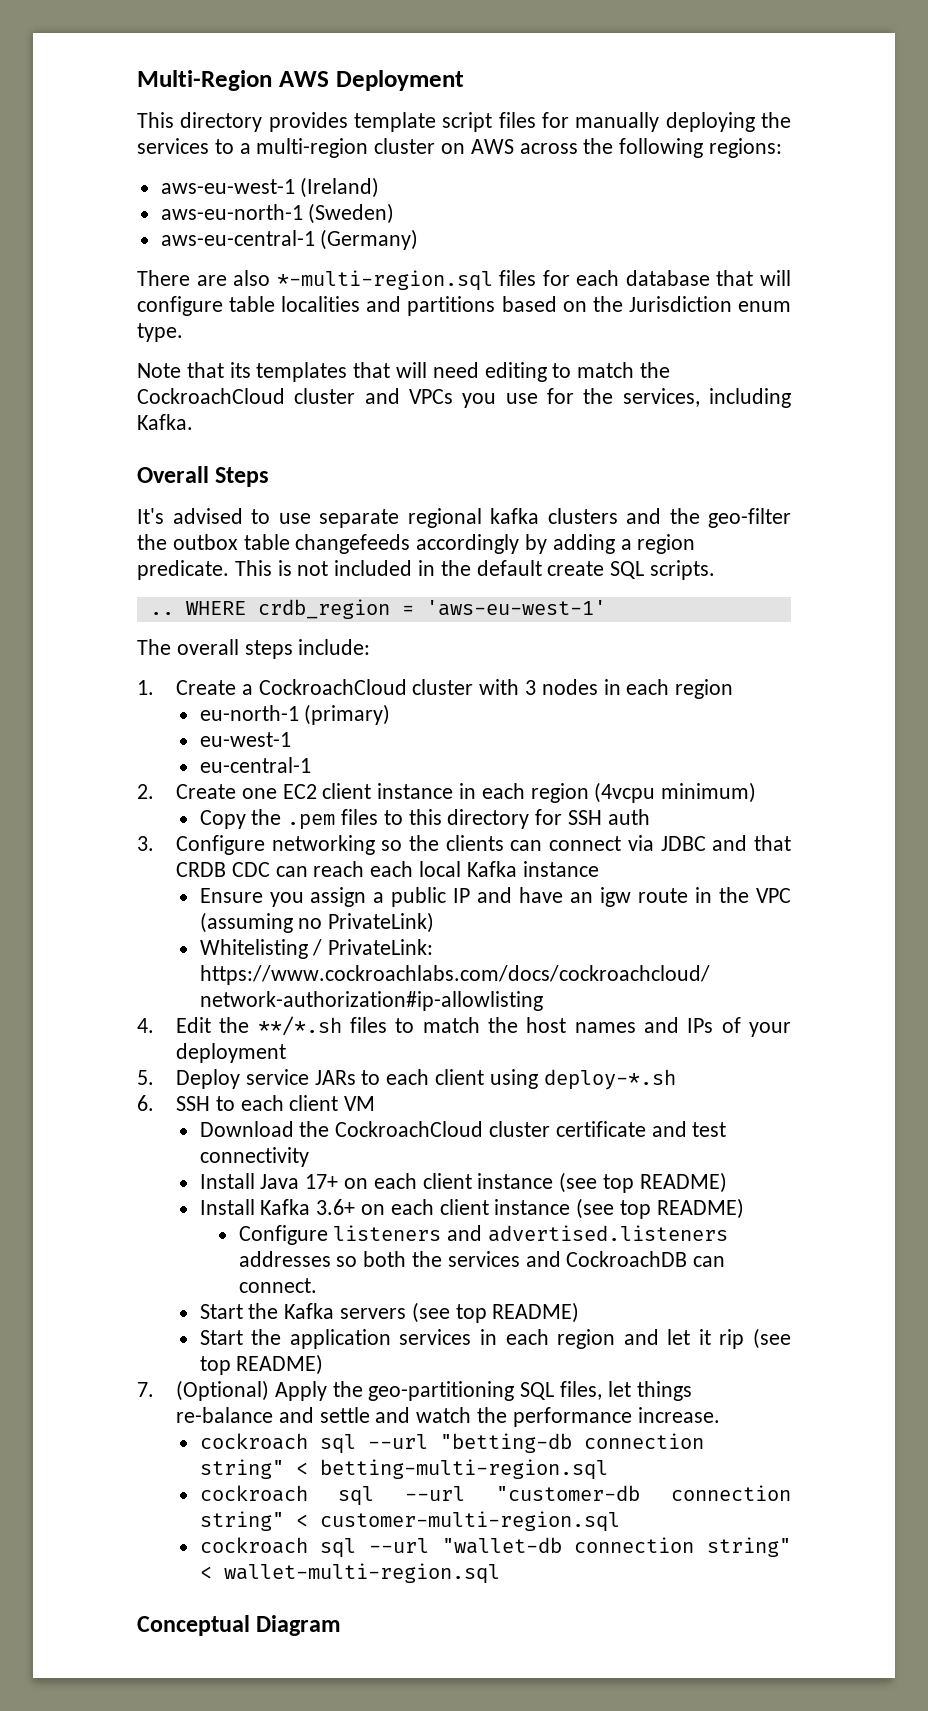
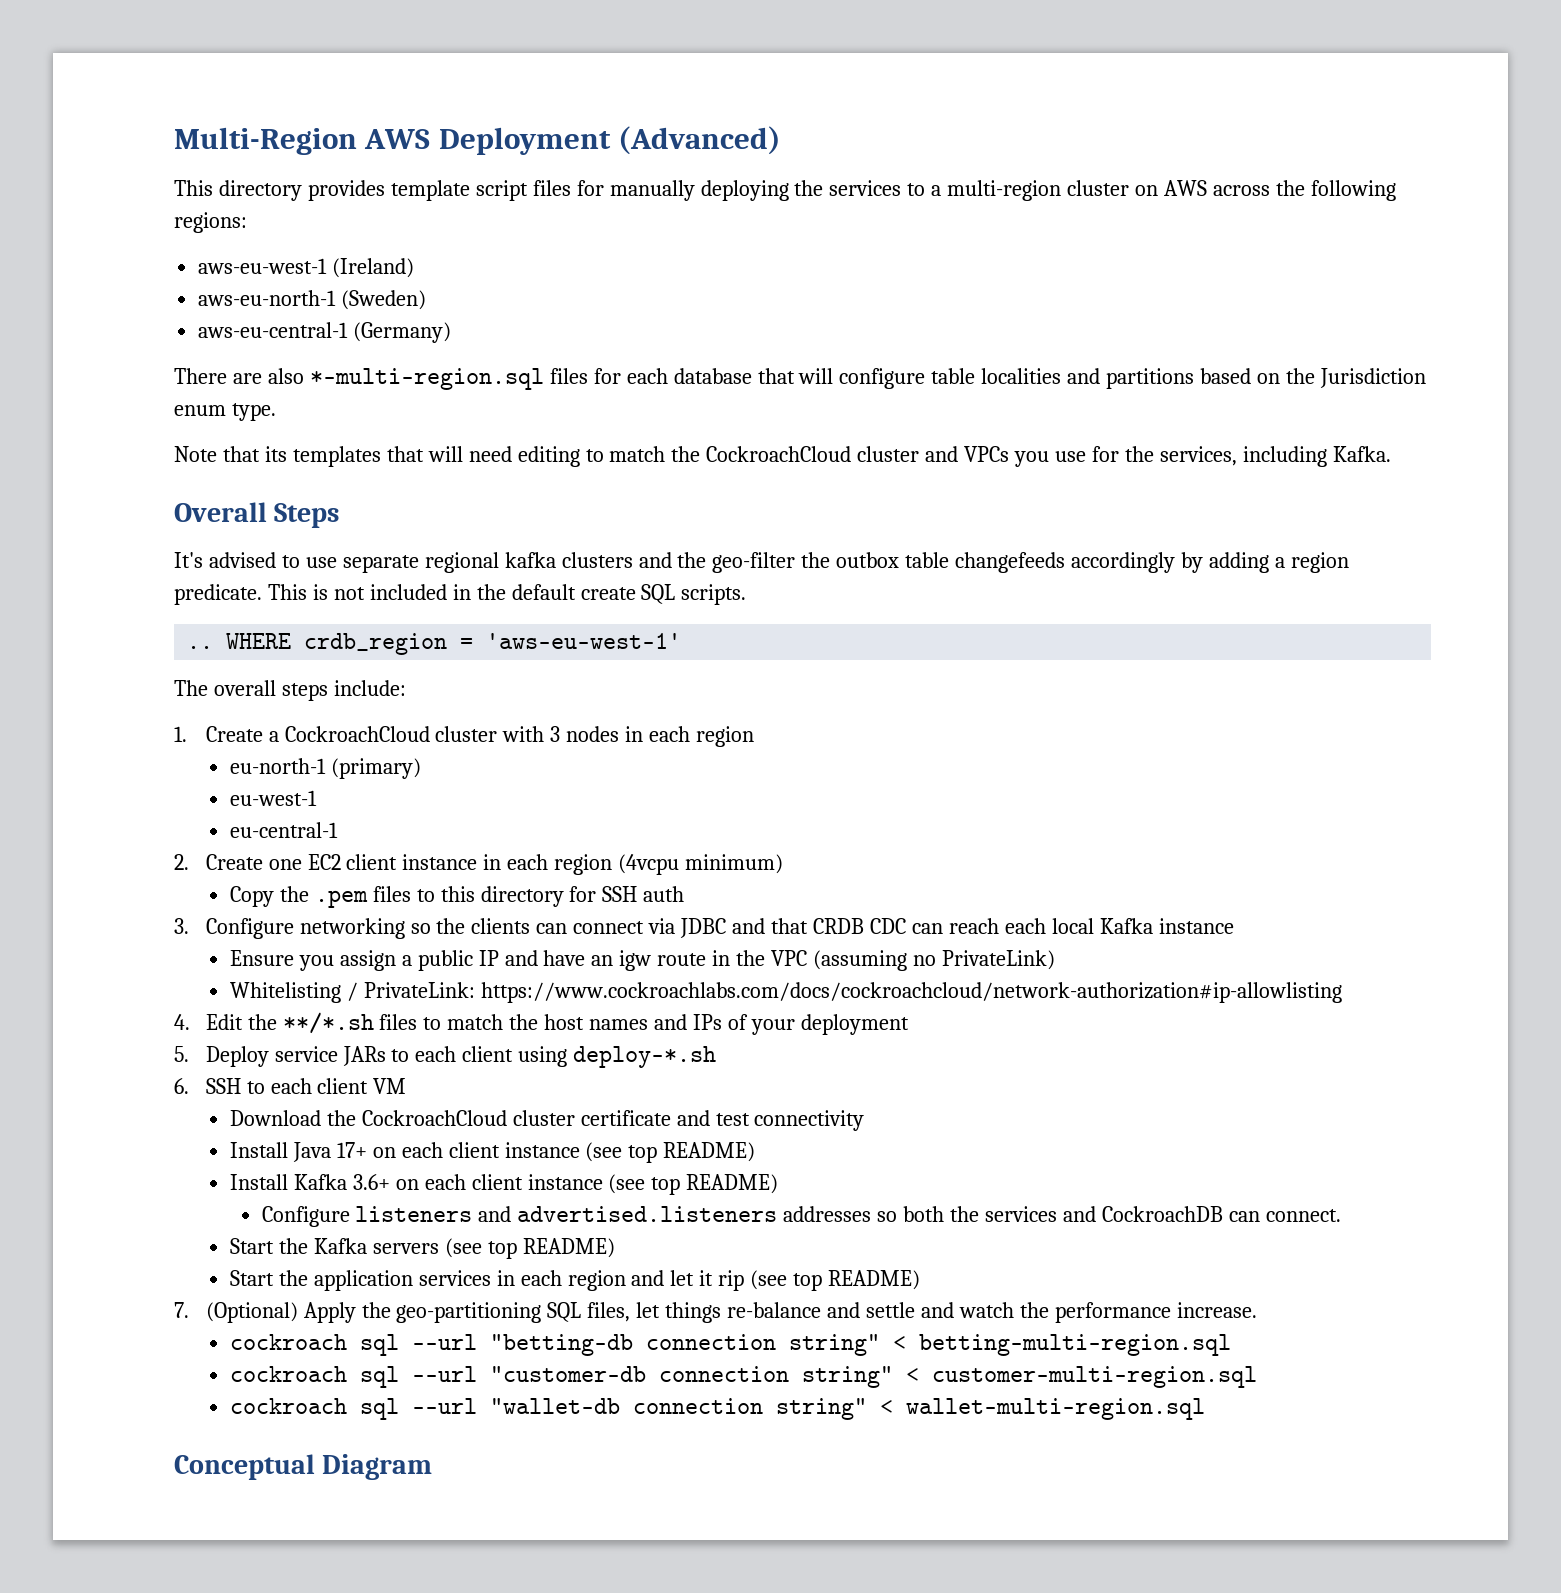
(464, 80) none -> [618,126,782,155] (Advanced)

